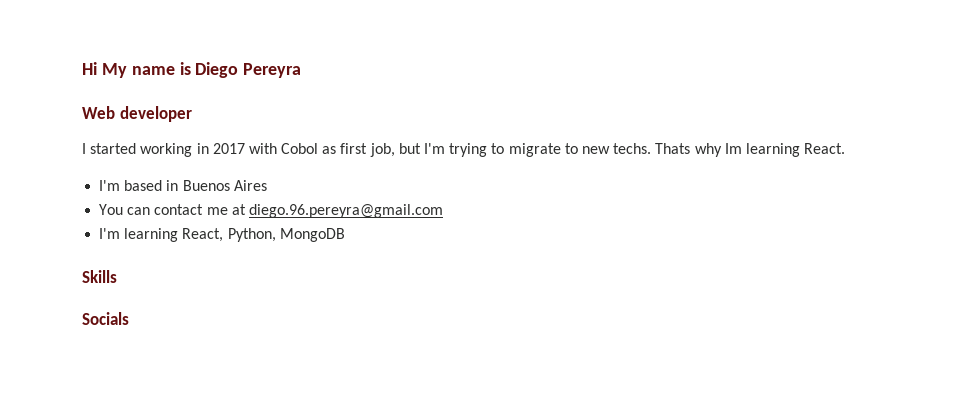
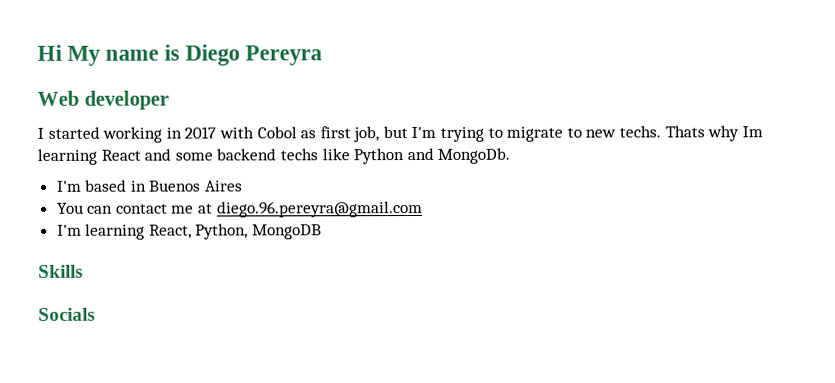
[804,143,846,154] React. -> [100,147,511,165] React and some backend techs like Python and MongoDb.

